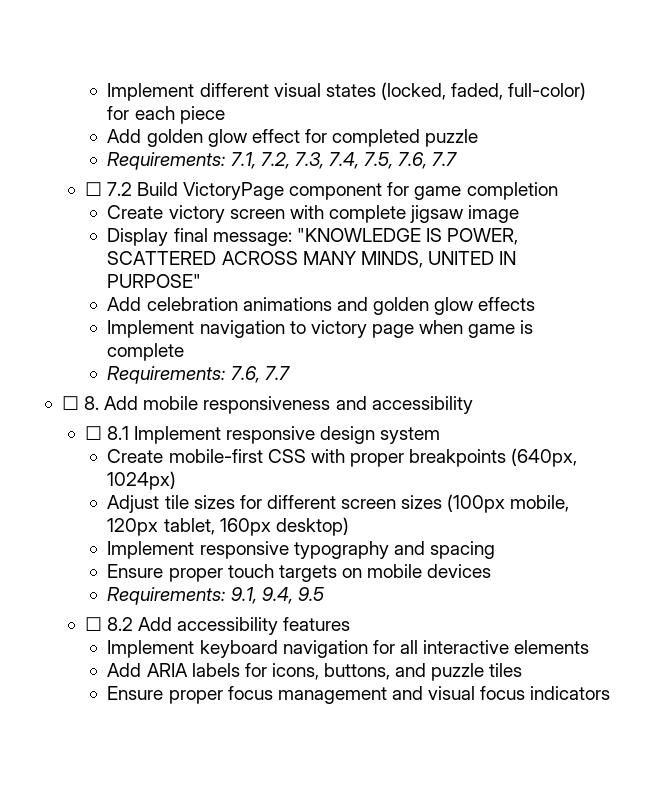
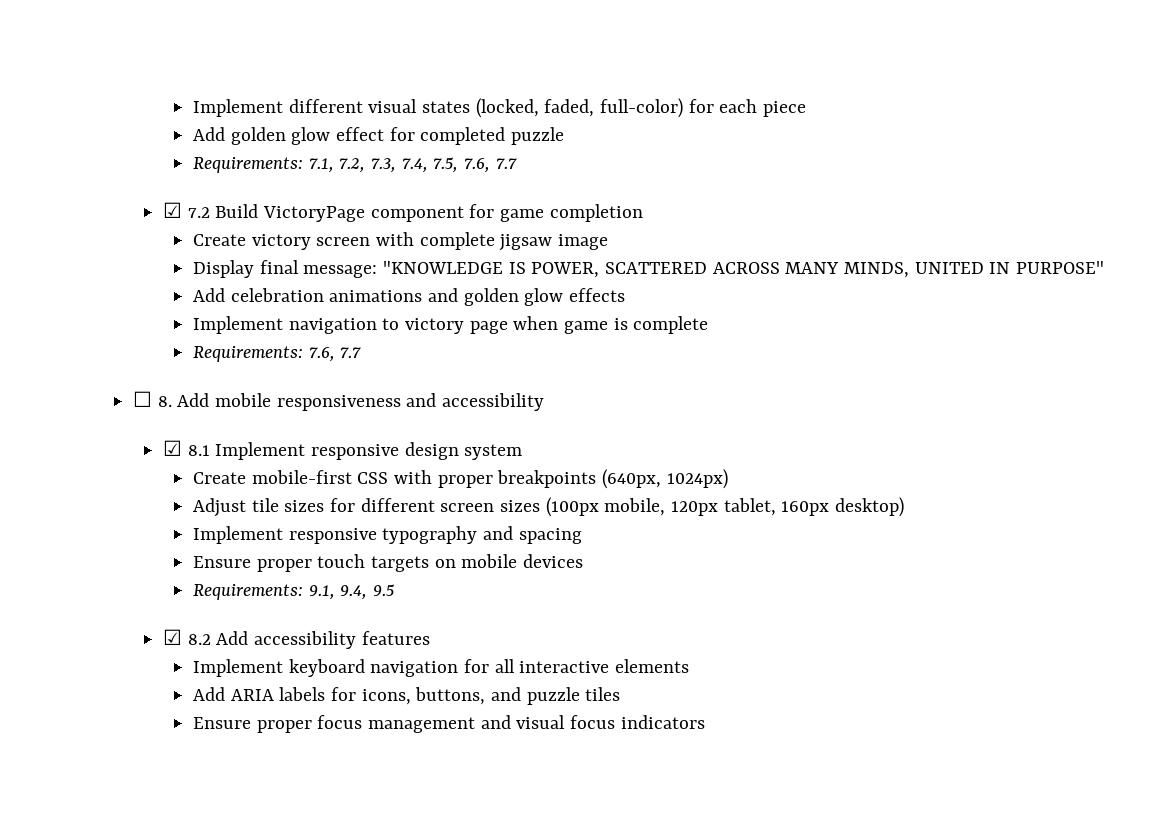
[84,182,102,196] ☐ -> [163,202,183,218] ☑
[84,426,102,440] ☐ -> [163,440,183,456] ☑
[84,617,102,631] ☐ -> [163,629,183,645] ☑

